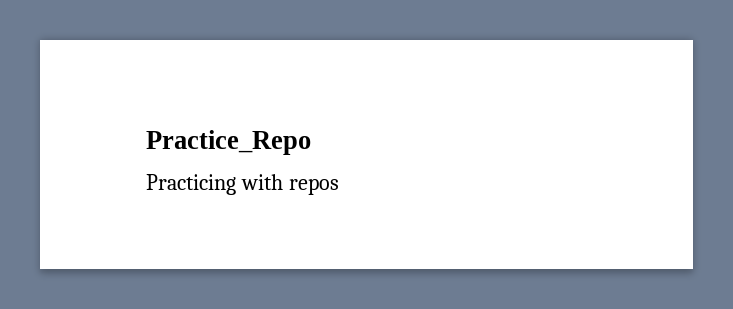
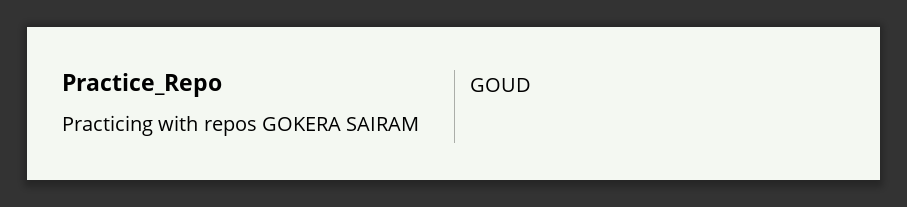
(339, 186) none -> [261,117,420,131] [470,78,531,92] GOKERA SAIRAM GOUD

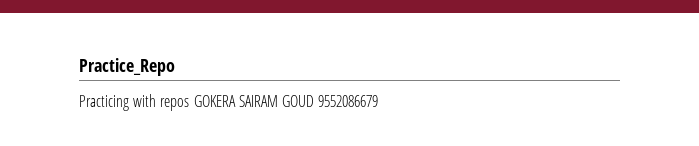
(531, 85) none -> [318,95,379,107] 9552086679

